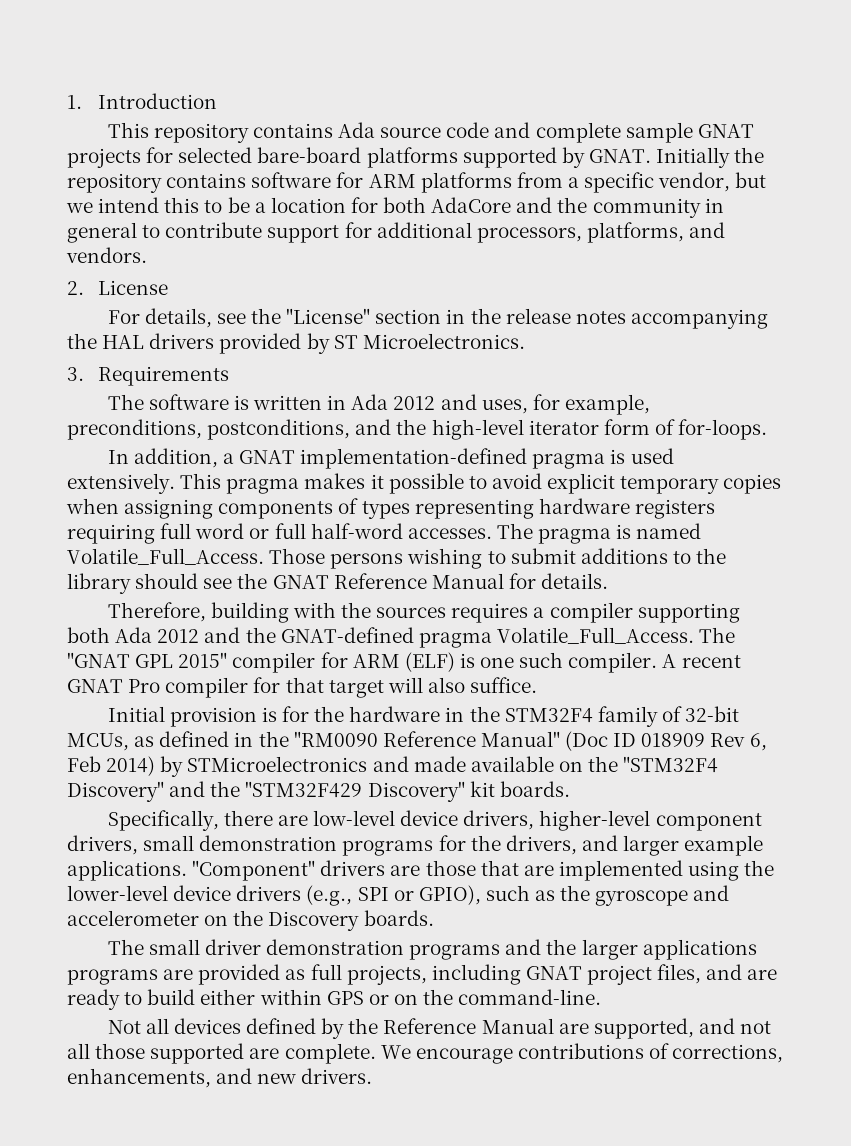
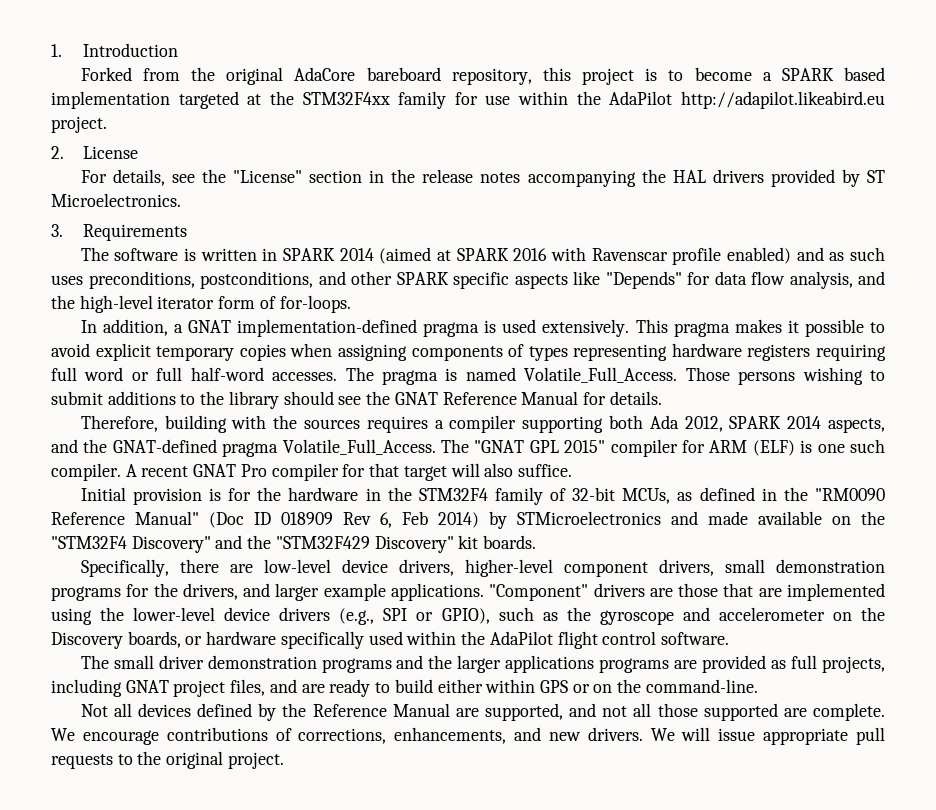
[107,122,754,143] [67,147,765,168] [67,172,767,193] [66,197,724,218] [67,222,726,243] [66,247,147,263] This repository contains Ada source code and complete sample GNAT projects for selected bare-board platforms supported by GNAT. Initially the repository contains software for ARM platforms from a specific vendor, but we intend this to be a location for both AdaCore and the community in general to contribute support for additional processors, platforms, and vendors. -> [80,67,886,85] [51,91,885,109] [51,116,107,133] Forked from the original AdaCore bareboard repository, this project is to become a SPARK based implementation targeted at the STM32F4xx family for use within the AdaPilot http://adapilot.likeabird.eu project.
[351,394,650,415] [67,419,351,440] Ada 2012 and uses, for example, preconditions, postconditions, -> [283,247,886,265] [51,271,853,289] SPARK 2014 (aimed at SPARK 2016 with Ravenscar profile enabled) and as such uses preconditions, postconditions, and other SPARK specific aspects like "Depends" for data flow analysis,
[157,629,200,643] 2012 -> [684,416,885,433] 2012, SPARK 2014 aspects,
[363,910,434,926] boards. -> [127,631,729,649] boards, or hardware specifically used within the AdaPilot flight control software.
(373, 1076) none -> [650,727,885,745] [51,751,284,769] We will issue appropriate pull requests to the original project.

